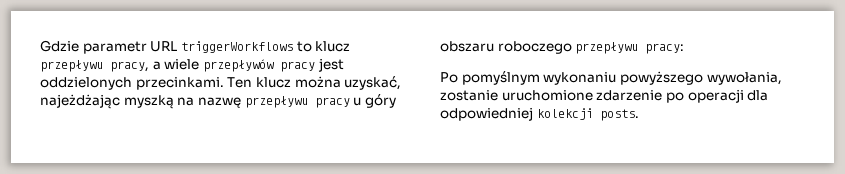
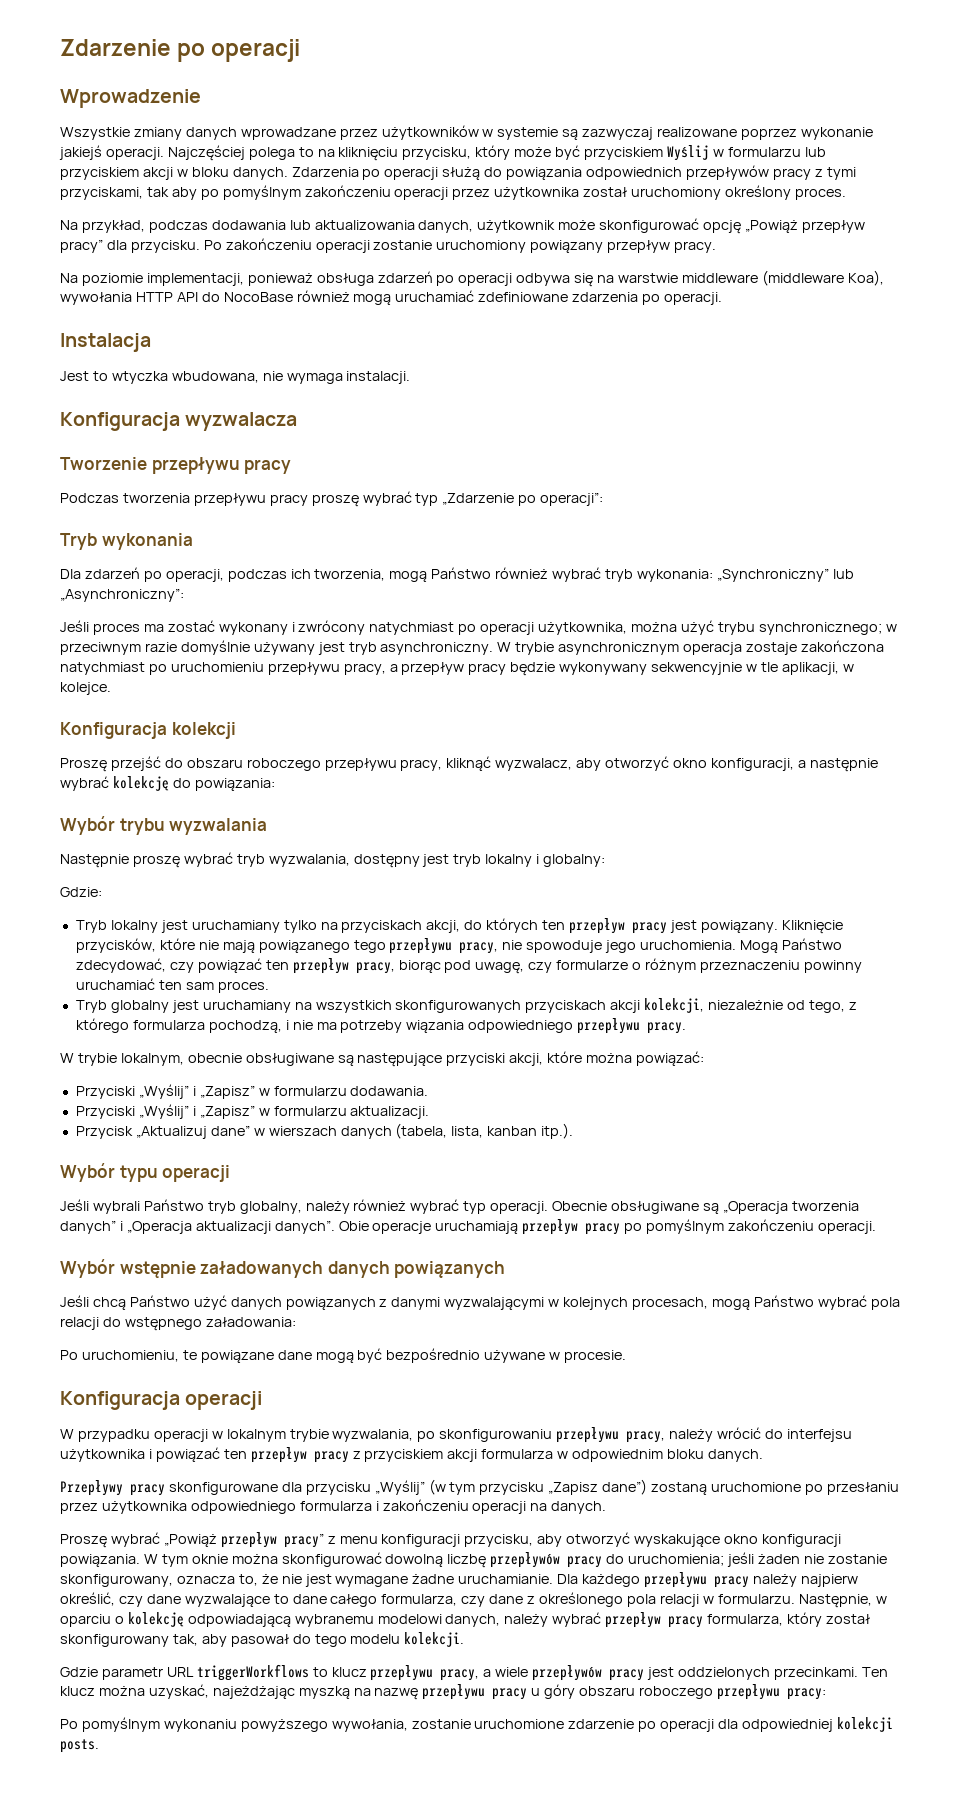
(40, 46) none -> [60,39,301,62] [60,89,201,108] [60,125,873,140] [59,145,826,161] [60,165,856,180] [60,185,846,200] [60,218,865,234] [60,238,717,253] [60,270,884,287] [60,290,723,305] [60,333,151,352] [60,371,411,384] [60,412,298,431] [60,457,292,474] [60,491,604,507] [60,533,193,550] [60,567,854,582] [60,588,184,602] [60,620,897,635] [60,640,884,655] [60,662,854,676] [60,682,111,695] [60,722,236,739] [60,756,878,772] [60,776,275,791] [60,816,268,835] [60,852,606,868] [60,887,102,897] [75,918,843,934] [75,938,842,954] [75,958,862,974] [75,978,269,993] [75,998,857,1013] [75,1018,687,1034] [60,1051,705,1067] [75,1084,429,1099] [75,1104,430,1119] [75,1123,574,1139] [60,1163,231,1182] [60,1199,859,1214] [60,1219,876,1235] [60,1259,506,1279] [60,1295,900,1310] [60,1317,296,1331] [60,1348,627,1363] [60,1391,263,1410] [60,1427,852,1443] [60,1447,763,1463] [60,1479,899,1496] [60,1499,607,1514] [60,1532,841,1548] [60,1552,887,1568] [60,1572,858,1588] [60,1592,887,1608] [60,1612,870,1628] [60,1632,465,1647] Zdarzenie po operacji // Wprowadzenie // Wszystkie zmiany danych wprowadzane przez użytkowników w systemie są zazwyczaj realizowane poprzez wykonanie jakiejś operacji. Najczęściej polega to na kliknięciu przycisku, który może być przyciskiem Wyślij w formularzu lub przyciskiem akcji w bloku danych. Zdarzenia po operacji służą do powiązania odpowiednich przepływów pracy z tymi przyciskami, tak aby po pomyślnym zakończeniu operacji przez użytkownika został uruchomiony określony proces. // Na przykład, podczas dodawania lub aktualizowania danych, użytkownik może skonfigurować opcję „Powiąż przepływ pracy” dla przycisku. Po zakończeniu operacji zostanie uruchomiony powiązany przepływ pracy. // Na poziomie implementacji, ponieważ obsługa zdarzeń po operacji odbywa się na warstwie middleware (middleware Koa), wywołania HTTP API do NocoBase również mogą uruchamiać zdefiniowane zdarzenia po operacji. // Instalacja // Jest to wtyczka wbudowana, nie wymaga instalacji. // Konfiguracja wyzwalacza // Tworzenie przepływu pracy // Podczas tworzenia przepływu pracy proszę wybrać typ „Zdarzenie po operacji”: // Tryb wykonania // Dla zdarzeń po operacji, podczas ich tworzenia, mogą Państwo również wybrać tryb wykonania: „Synchroniczny” lub „Asynchroniczny”: // Jeśli proces ma zostać wykonany i zwrócony natychmiast po operacji użytkownika, można użyć trybu synchronicznego; w przeciwnym razie domyślnie używany jest tryb asynchroniczny. W trybie asynchronicznym operacja zostaje zakończona natychmiast po uruchomieniu przepływu pracy, a przepływ pracy będzie wykonywany sekwencyjnie w tle aplikacji, w kolejce. // Konfiguracja kolekcji // Proszę przejść do obszaru roboczego przepływu pracy, kliknąć wyzwalacz, aby otworzyć okno konfiguracji, a następnie wybrać kolekcję do powiązania: // Wybór trybu wyzwalania // Następnie proszę wybrać tryb wyzwalania, dostępny jest tryb lokalny i globalny: // Gdzie: // Tryb lokalny jest uruchamiany tylko na przyciskach akcji, do których ten przepływ pracy jest powiązany. Kliknięcie przycisków, które nie mają powiązanego tego przepływu pracy, nie spowoduje jego uruchomienia. Mogą Państwo zdecydować, czy powiązać ten przepływ pracy, biorąc pod uwagę, czy formularze o różnym przeznaczeniu powinny uruchamiać ten sam proces. // Tryb globalny jest uruchamiany na wszystkich skonfigurowanych przyciskach akcji kolekcji, niezależnie od tego, z którego formularza pochodzą, i nie ma potrzeby wiązania odpowiedniego przepływu pracy. // W trybie lokalnym, obecnie obsługiwane są następujące przyciski akcji, które można powiązać: // Przyciski „Wyślij” i „Zapisz” w formularzu dodawania. // Przyciski „Wyślij” i „Zapisz” w formularzu aktualizacji. // Przycisk „Aktualizuj dane” w wierszach danych (tabela, lista, kanban itp.). // Wybór typu operacji // Jeśli wybrali Państwo tryb globalny, należy również wybrać typ operacji. Obecnie obsługiwane są „Operacja tworzenia danych” i „Operacja aktualizacji danych”. Obie operacje uruchamiają przepływ pracy po pomyślnym zakończeniu operacji. // Wybór wstępnie załadowanych danych powiązanych // Jeśli chcą Państwo użyć danych powiązanych z danymi wyzwalającymi w kolejnych procesach, mogą Państwo wybrać pola relacji do wstępnego załadowania: // Po uruchomieniu, te powiązane dane mogą być bezpośrednio używane w procesie. // Konfiguracja operacji // W przypadku operacji w lokalnym trybie wyzwalania, po skonfigurowaniu przepływu pracy, należy wrócić do interfejsu użytkownika i powiązać ten przepływ pracy z przyciskiem akcji formularza w odpowiednim bloku danych. // Przepływy pracy skonfigurowane dla przycisku „Wyślij” (w tym przycisku „Zapisz dane”) zostaną uruchomione po przesłaniu przez użytkownika odpowiedniego formularza i zakończeniu operacji na danych. // Proszę wybrać „Powiąż przepływ pracy” z menu konfiguracji przycisku, aby otworzyć wyskakujące okno konfiguracji powiązania. W tym oknie można skonfigurować dowolną liczbę przepływów pracy do uruchomienia; jeśli żaden nie zostanie skonfigurowany, oznacza to, że nie jest wymagane żadne uruchamianie. Dla każdego przepływu pracy należy najpierw określić, czy dane wyzwalające to dane całego formularza, czy dane z określonego pola relacji w formularzu. Następnie, w oparciu o kolekcję odpowiadającą wybranemu modelowi danych, należy wybrać przepływ pracy formularza, który został skonfigurowany tak, aby pasował do tego modelu kolekcji. //

